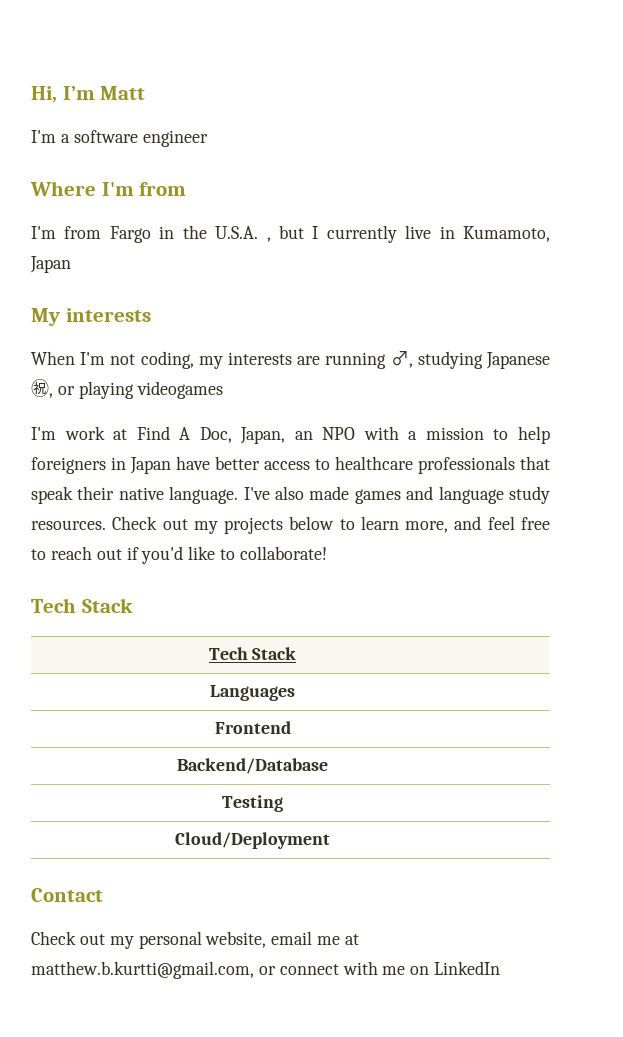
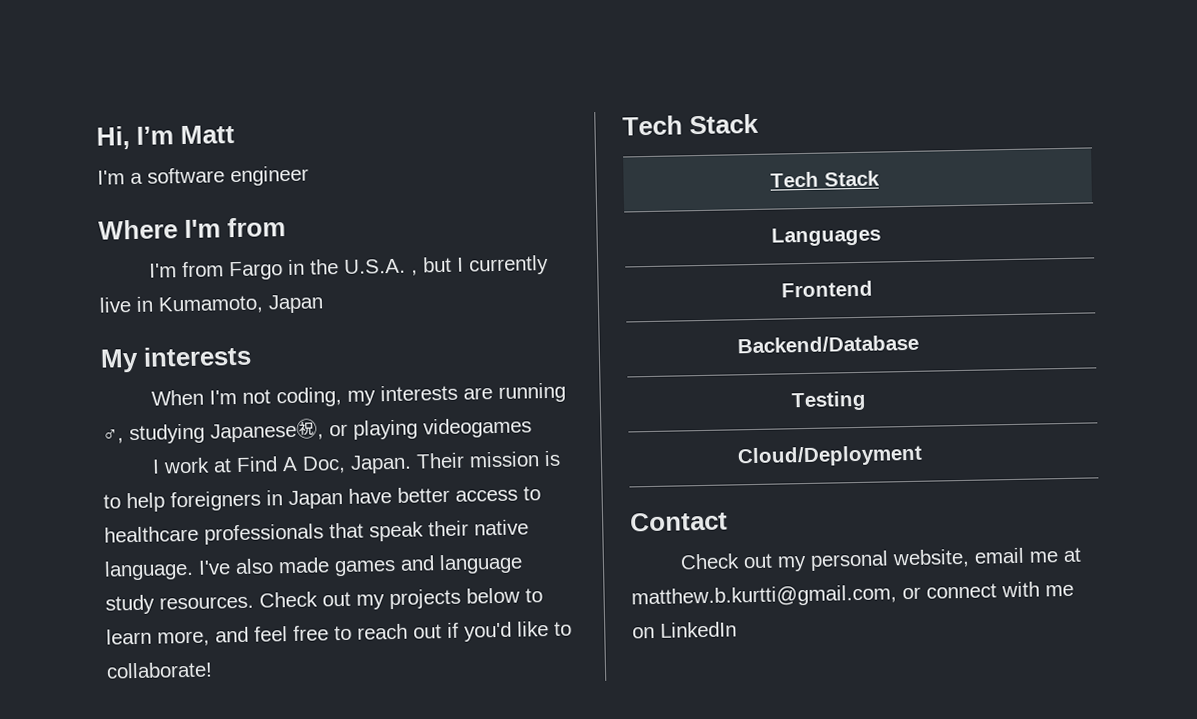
[31,427,56,440] I'm -> [151,459,160,474] I
[240,426,484,444] Japan, an NPO with a mission -> [349,450,561,474] Japan. Their mission is

